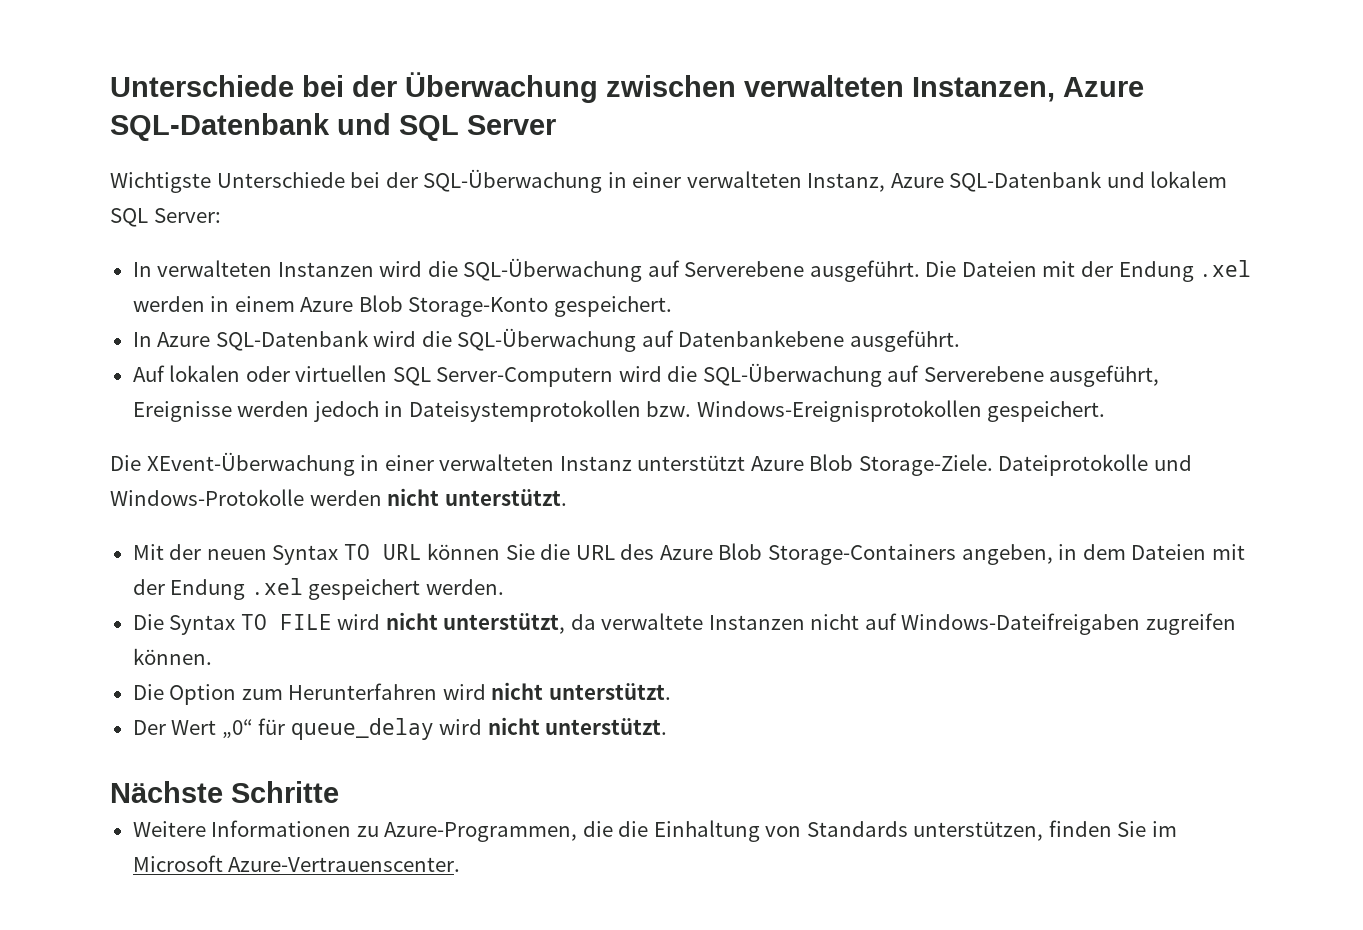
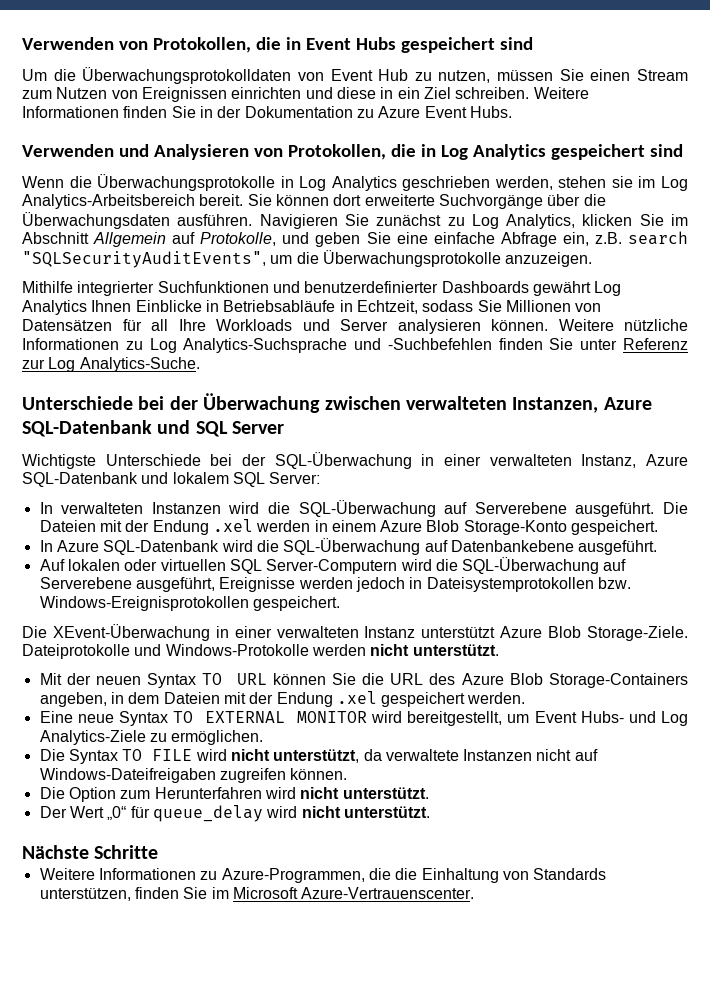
(110, 86) none -> [22,37,533,53] [22,67,688,84] [22,87,589,102] [22,106,512,118] [22,144,683,160] [22,174,688,191] [22,194,606,209] [22,212,688,229] [22,231,689,247] [22,250,593,268] [22,281,622,296] [22,300,602,315] [22,319,688,334] [22,338,689,353] [22,357,200,372] Verwenden von Protokollen, die in Event Hubs gespeichert sind // Um die Überwachungsprotokolldaten von Event Hub zu nutzen, müssen Sie einen Stream zum Nutzen von Ereignissen einrichten und diese in ein Ziel schreiben. Weitere Informationen finden Sie in der Dokumentation zu Azure Event Hubs. // Verwenden und Analysieren von Protokollen, die in Log Analytics gespeichert sind // Wenn die Überwachungsprotokolle in Log Analytics geschrieben werden, stehen sie im Log Analytics-Arbeitsbereich bereit. Sie können dort erweiterte Suchvorgänge über die Überwachungsdaten ausführen. Navigieren Sie zunächst zu Log Analytics, klicken Sie im Abschnitt Allgemein auf Protokolle, und geben Sie eine einfache Abfrage ein, z.B. search "SQLSecurityAuditEvents", um die Überwachungsprotokolle anzuzeigen. // Mithilfe integrierter Suchfunktionen und benutzerdefinierter Dashboards gewährt Log Analytics Ihnen Einblicke in Betriebsabläufe in Echtzeit, sodass Sie Millionen von Datensätzen für all Ihre Workloads und Server analysieren können. Weitere nützliche Informationen zu Log Analytics-Suchsprache und -Suchbefehlen finden Sie unter Referenz zur Log Analytics-Suche. //
(504, 587) none -> [39,711,688,726] [39,730,264,745] // Eine neue Syntax TO EXTERNAL MONITOR wird bereitgestellt, um Event Hubs- und Log Analytics-Ziele zu ermöglichen.

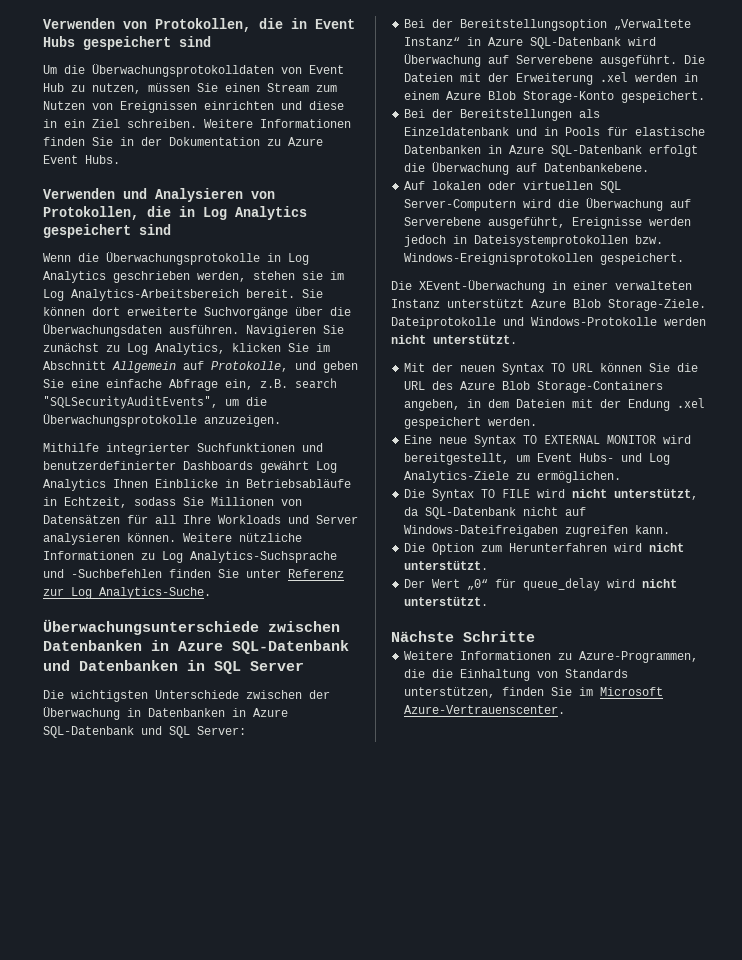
[22,393,652,413] [22,420,285,437] [22,452,688,469] [22,472,321,487] [39,500,436,517] Unterschiede bei der Überwachung zwischen verwalteten Instanzen, Azure SQL-Datenbank und SQL Server // Wichtigste Unterschiede bei der SQL-Überwachung in einer verwalteten Instanz, Azure SQL-Datenbank und lokalem SQL Server: // In verwalteten Instanzen wird die SQL-Überwachung -> [43,619,340,635] [43,640,349,654] [43,660,304,674] [43,690,330,702] [43,707,288,720] [43,726,246,738] [404,19,692,31] [404,37,657,49] [404,54,482,67] Überwachungsunterschiede zwischen Datenbanken in Azure SQL-Datenbank und Datenbanken in SQL Server // Die wichtigsten Unterschiede zwischen der Überwachung in Datenbanken in Azure SQL-Datenbank und SQL Server: // Bei der Bereitstellungsoption „Verwaltete Instanz“ in Azure SQL-Datenbank wird Überwachung
[152,520,209,535] Endung -> [516,73,594,85] Erweiterung
[39,538,658,555] In Azure SQL-Datenbank wird die SQL-Überwachung auf Datenbankebene ausgeführt. -> [404,109,601,121] [404,127,706,136] [404,145,699,157] [404,162,650,175] Bei der Bereitstellungen als Einzeldatenbank und in Pools für elastische Datenbanken in Azure SQL-Datenbank erfolgt die Überwachung auf Datenbankebene.
[462,557,600,574] SQL-Überwachung -> [586,198,664,211] Überwachung
[385,749,533,761] verwaltete Instanzen -> [425,507,517,519] SQL-Datenbank
[290,768,348,780] können. -> [635,525,671,534] kann.

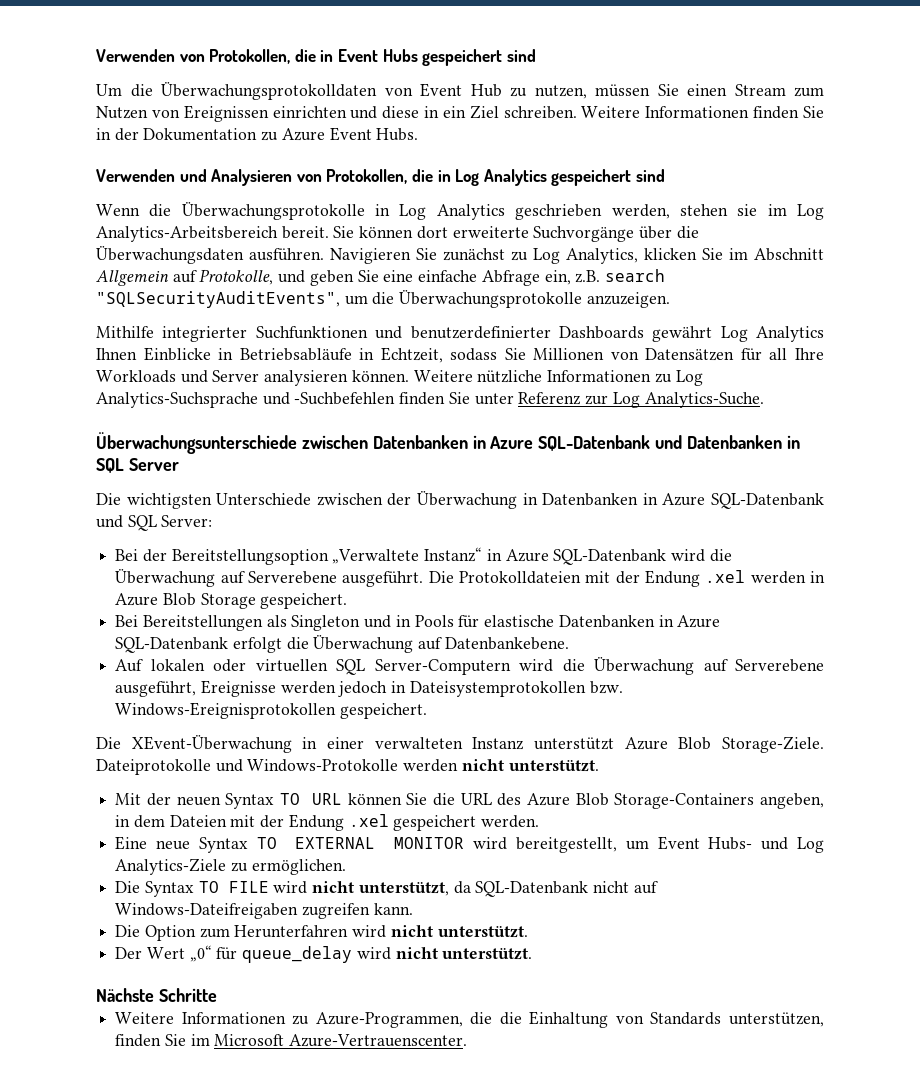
(657, 41) none -> [709,549,732,562] die
[404,73,594,85] Dateien mit der Erweiterung -> [458,570,700,587] Protokolldateien mit der Endung
[404,91,615,103] einem Azure Blob Storage-Konto -> [115,593,256,609] Azure Blob Storage
[432,109,454,118] der -> (139, 621) none
[404,127,510,136] Einzeldatenbank -> [291,615,361,631] Singleton

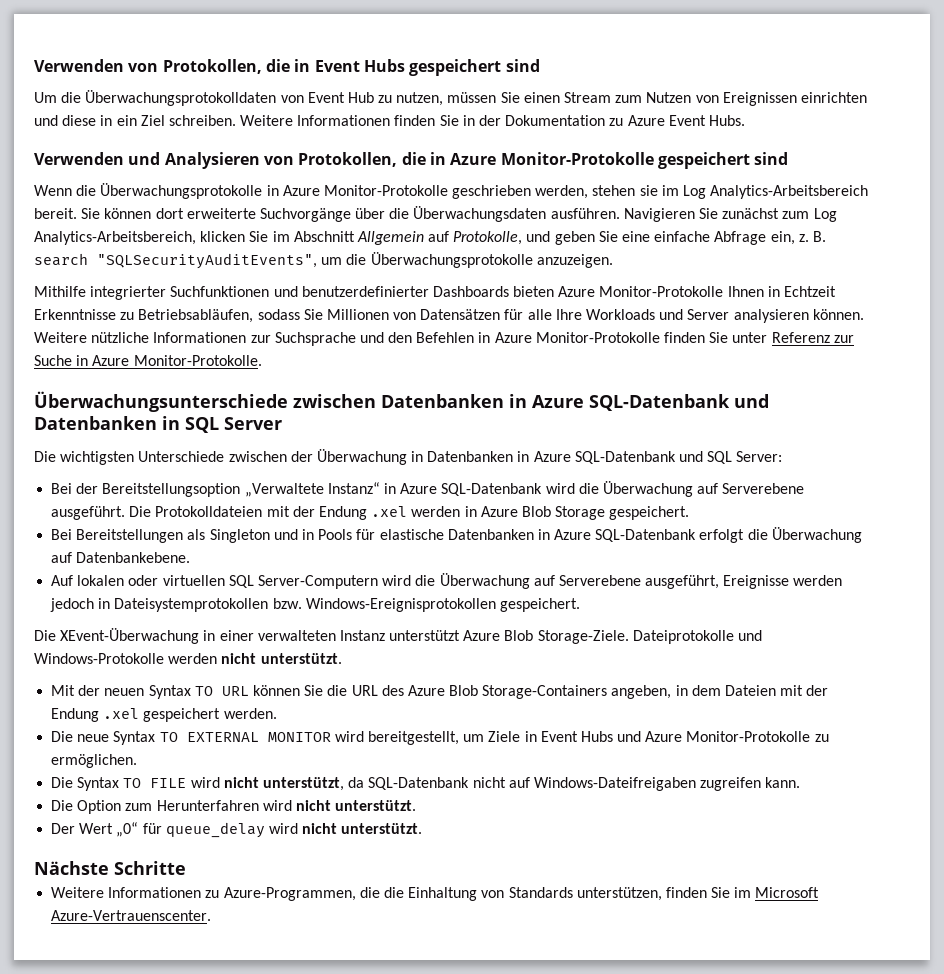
[455,169,547,186] Log Analytics -> [450,152,654,165] Azure Monitor-Protokolle
[399,204,505,220] Log Analytics -> [282,185,448,196] Azure Monitor-Protokolle
[511,248,638,264] zu Log Analytics, -> [782,208,837,222] [34,231,196,245] zum Log Analytics-Arbeitsbereich,
[575,270,601,283] z.B. -> [798,231,826,242] z. B.
[652,326,824,342] [96,347,443,363] gewährt Log Analytics Ihnen Einblicke in Betriebsabläufe in Echtzeit, -> [513,286,837,297] [34,309,254,323] bieten Azure Monitor-Protokolle Ihnen in Echtzeit Erkenntnisse zu Betriebsabläufen,
[769,348,788,360] all -> [527,309,552,320] alle
[654,370,703,386] [96,392,396,408] zu Log Analytics-Suchsprache und -Suchbefehlen -> [250,332,660,346] zur Suchsprache und den Befehlen in Azure Monitor-Protokolle
[612,392,764,408] Log Analytics-Suche. -> [34,355,262,366] Suche in Azure Monitor-Protokolle.
[115,836,148,850] Eine -> [51,731,74,742] Die
[657,836,825,853] [115,858,227,875] Event Hubs- und Log Analytics-Ziele -> [488,731,811,742] Ziele in Event Hubs und Azure Monitor-Protokolle

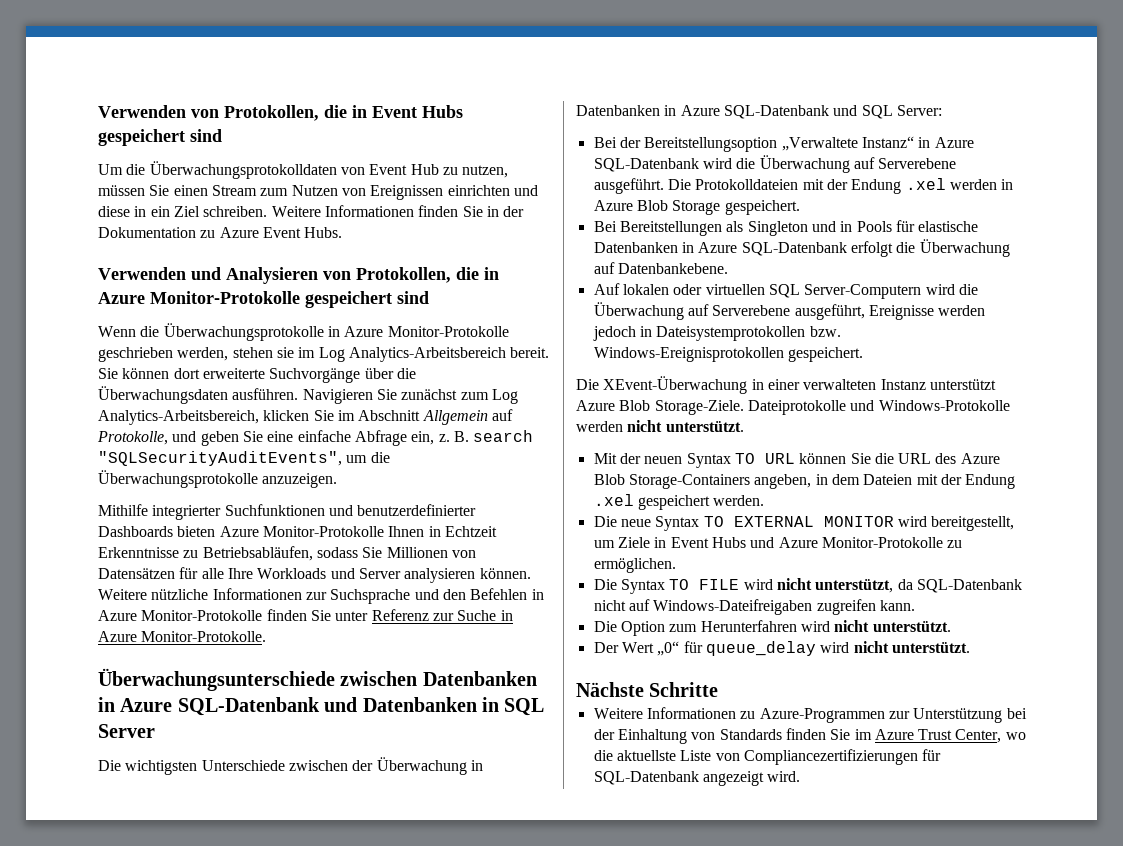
[223,887,404,901] Azure-Programmen, die die -> [759,708,1027,723] [593,729,615,740] Azure-Programmen zur Unterstützung bei der
[576,887,662,901] unterstützen, -> (782, 734) none
[755,887,820,898] [51,910,212,921] Microsoft Azure-Vertrauenscenter. -> [874,729,1026,743] [593,749,942,765] [593,771,801,786] Azure Trust Center, wo die aktuellste Liste von Compliancezertifizierungen für SQL-Datenbank angezeigt wird.

